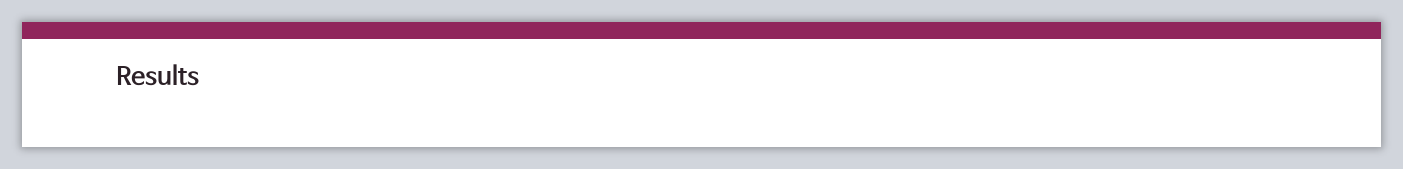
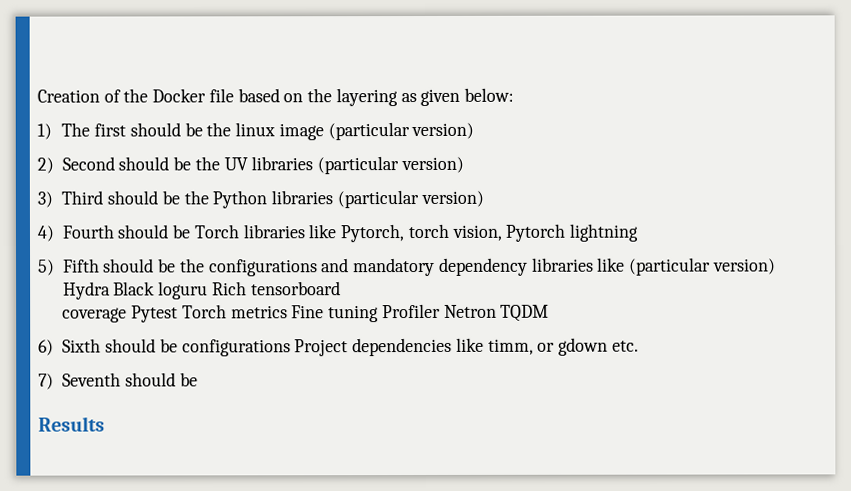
(116, 75) none -> [37,87,514,107] [37,122,475,141] [37,156,464,175] [37,190,484,209] [37,223,639,243] [38,257,776,277] [62,281,341,300] [62,303,550,323] [38,337,639,357] [38,372,198,390] Creation of the Docker file based on the layering as given below: // 1) The first should be the linux image (particular version) // 2) Second should be the UV libraries (particular version) // 3) Third should be the Python libraries (particular version) // 4) Fourth should be Torch libraries like Pytorch, torch vision, Pytorch lightning // 5) Fifth should be the configurations and mandatory dependency libraries like (particular version) Hydra Black loguru Rich tensorboard // coverage Pytest Torch metrics Fine tuning Profiler Netron TQDM // 6) Sixth should be configurations Project dependencies like timm, or gdown etc. // 7) Seventh should be //

